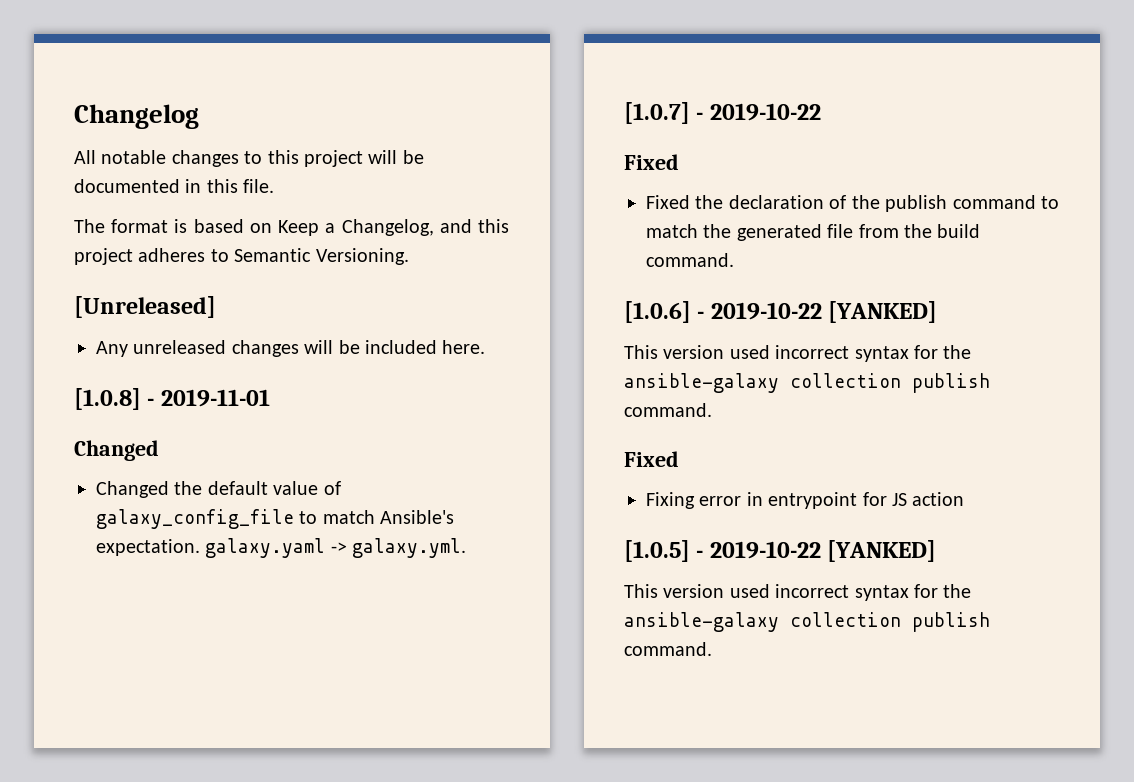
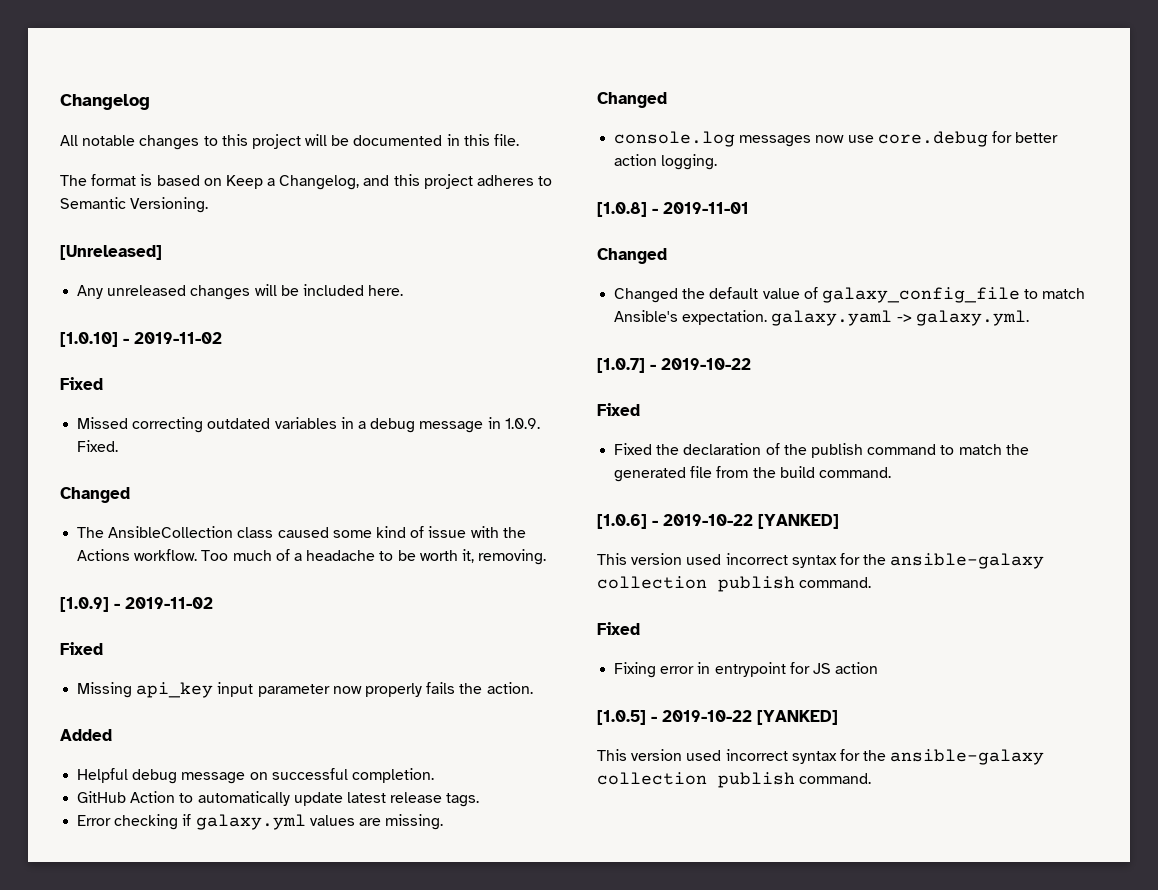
(486, 347) none -> [60,332,222,347] [60,377,103,390] [77,417,540,433] [77,440,119,452] [60,487,130,503] [77,526,526,538] [77,549,547,565] [60,597,213,612] [60,642,103,655] [77,682,533,698] [60,729,112,741] [77,768,434,784] [77,791,480,807] [77,814,444,830] [597,92,667,108] [614,131,1059,147] [614,154,718,170] // [1.0.10] - 2019-11-02 // Fixed // Missed correcting outdated variables in a debug message in 1.0.9. Fixed. // Changed // The AnsibleCollection class caused some kind of issue with the Actions workflow. Too much of a headache to be worth it, removing. // [1.0.9] - 2019-11-02 // Fixed // Missing api_key input parameter now properly fails the action. // Added // Helpful debug message on successful completion. // GitHub Action to automatically update latest release tags. // Error checking if galaxy.yml values are missing. // Changed // console.log messages now use core.debug for better action logging.

